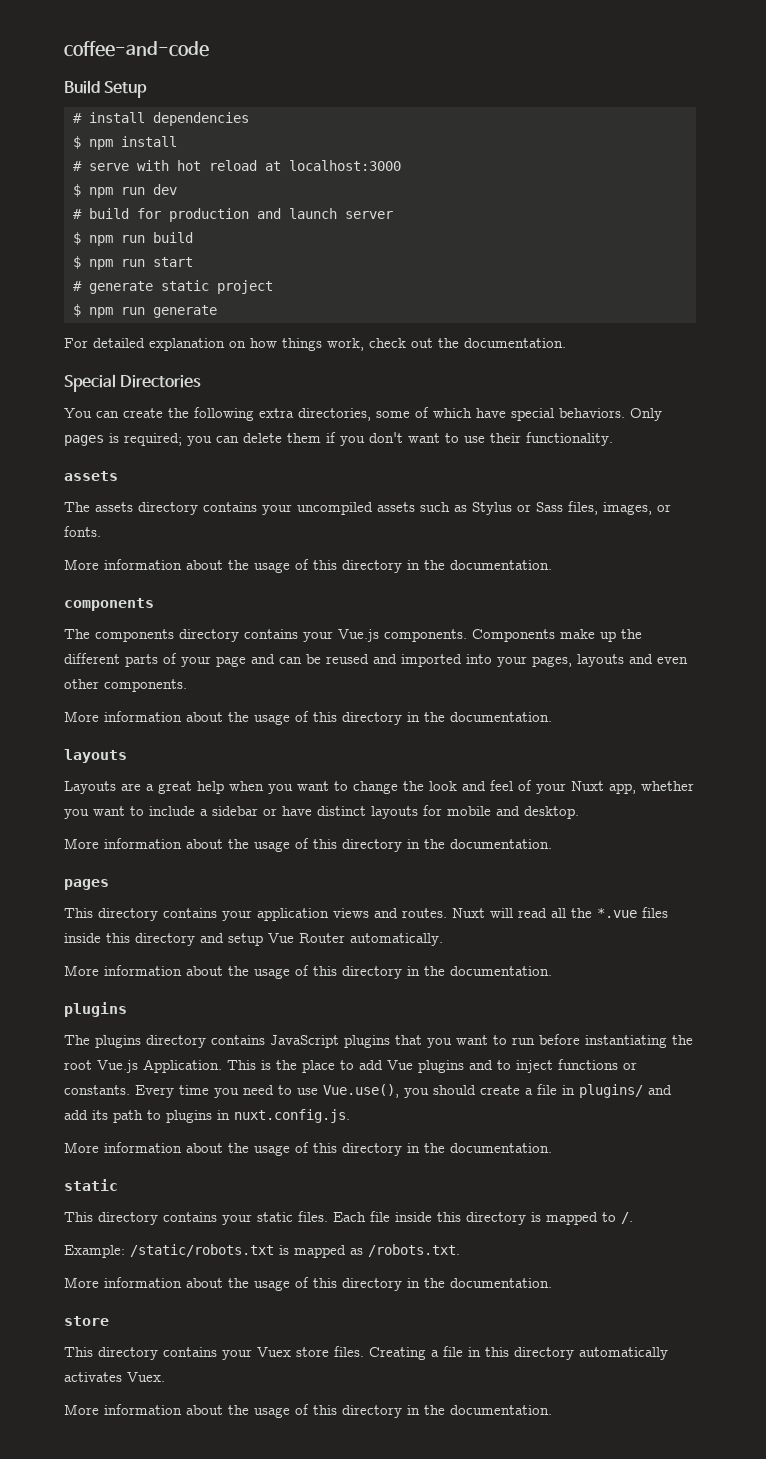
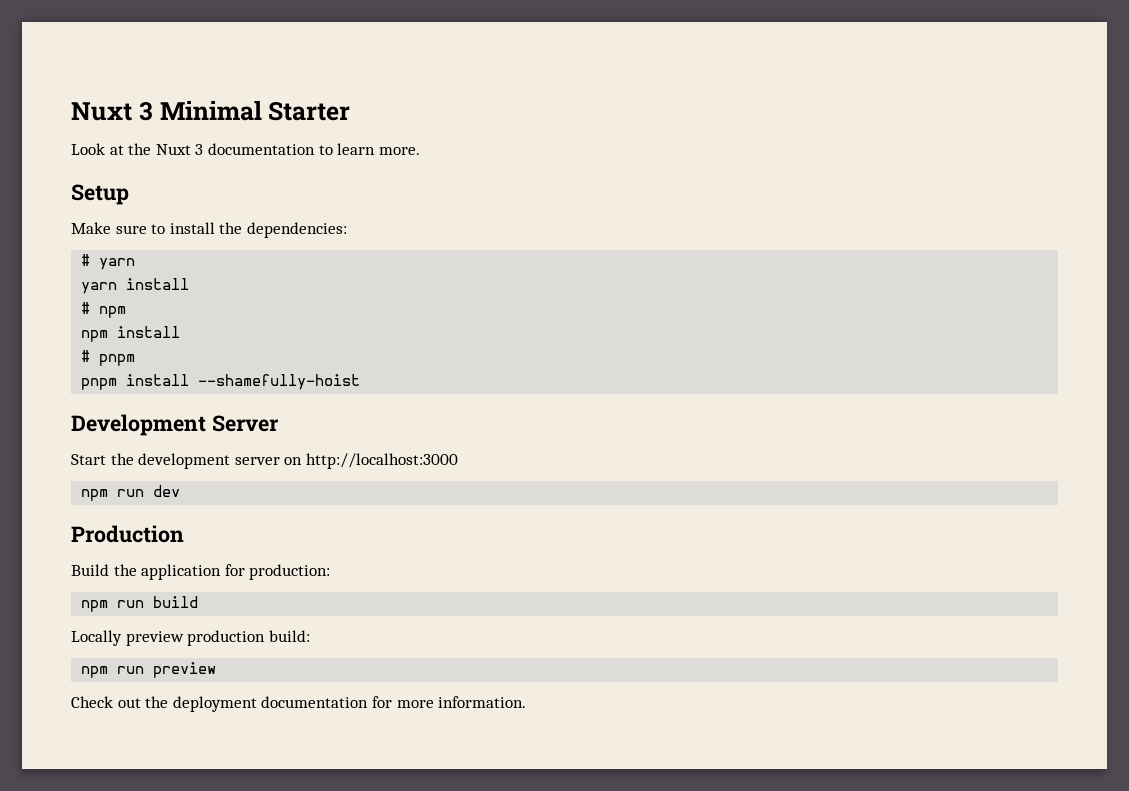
[64,41,209,57] [64,80,148,98] [72,112,249,126] [72,136,81,149] coffee-and-code // Build Setup // # install dependencies // $ -> [71,100,351,121] [71,143,420,155] [71,184,129,205] [71,222,347,238] [81,254,136,270] [81,278,190,294] [81,302,127,318] Nuxt 3 Minimal Starter // Look at the Nuxt 3 documentation to learn more. // Setup // Make sure to install the dependencies: // # yarn // yarn install // # npm //
[88,160,401,171] [72,184,177,198] [72,208,393,222] [72,232,193,246] [72,256,193,270] [72,280,273,294] [72,304,217,318] [64,338,566,351] [64,374,202,392] [64,407,662,421] [64,432,613,446] [64,471,118,481] [64,501,671,515] [64,526,101,537] [64,559,552,573] [64,598,154,611] [64,629,642,642] [64,653,688,667] [64,679,187,692] [64,711,552,725] [64,749,127,763] [64,780,694,794] [64,805,579,819] [64,838,552,852] [64,879,109,890] [64,907,668,921] [64,933,443,946] [64,965,552,979] [64,1002,127,1017] [64,1034,693,1048] [64,1059,637,1073] [64,1084,672,1098] [64,1109,350,1123] [64,1142,552,1156] [64,1179,118,1191] [64,1211,633,1225] [64,1244,460,1258] [64,1277,552,1291] [64,1316,109,1326] [64,1346,668,1360] [64,1372,165,1382] [64,1404,552,1418] serve with hot reload at localhost:3000 // $ npm run dev // # build for production and launch server // $ npm run build // $ npm run start // # generate static project // $ npm run generate // For detailed explanation on how things work, check out the documentation. // Special Directories // You can create the following extra directories, some of which have special behaviors. Only pages is required; you can delete them if you don't want to use their functionality. // assets // The assets directory contains your uncompiled assets such as Stylus or Sass files, images, or fonts. // More information about the usage of this directory in the documentation. // components // The components directory contains your Vue.js components. Components make up the different parts of your page and can be reused and imported into your pages, layouts and even other components. // More information about the usage of this directory in the documentation. // layouts // Layouts are a great help when you want to change the look and feel of your Nuxt app, whether you want to include a sidebar or have distinct layouts for mobile and desktop. // More information about the usage of this directory in the documentation. // pages // This directory contains your application views and routes. Nuxt will read all the *.vue files inside this directory and setup Vue Router automatically. // More information about the usage of this directory in the documentation. // plugins // The plugins directory contains JavaScript plugins that you want to run before instantiating the root Vue.js Application. This is the place to add Vue plugins and to inject functions or constants. Every time you need to use Vue.use(), you should create a file in plugins/ and add its path to plugins in nuxt.config.js. // More information about the usage of this directory in the documentation. // static // This directory contains your static files. Each file inside this directory is mapped to /. // Example: /static/robots.txt is mapped as /robots.txt. // More information about the usage of this directory in the documentation. // store // This directory contains your Vuex store files. Creating a file in this directory automatically activates Vuex. // More information about the usage of this directory in the documentation. -> [99,354,136,366] [81,374,361,390] [71,414,279,436] [71,453,458,469] [81,485,181,501] [71,525,184,543] [71,564,331,580] [81,596,199,612] [71,630,310,646] [81,662,217,678] [71,696,527,712] pnpm // pnpm install --shamefully-hoist // Development Server // Start the development server on http://localhost:3000 // npm run dev // Production // Build the application for production: // npm run build // Locally preview production build: // npm run preview // Check out the deployment documentation for more information.

